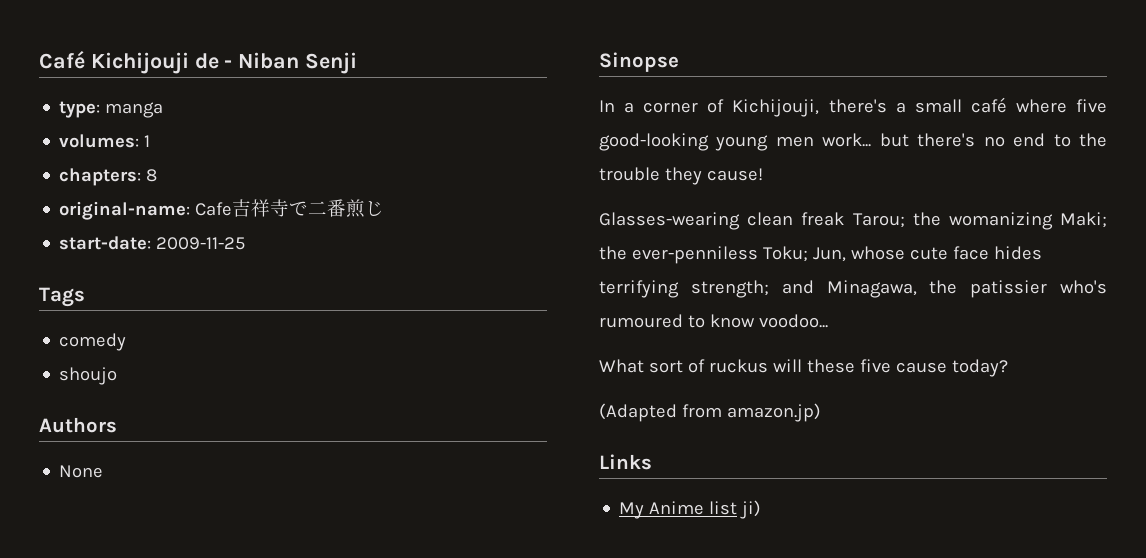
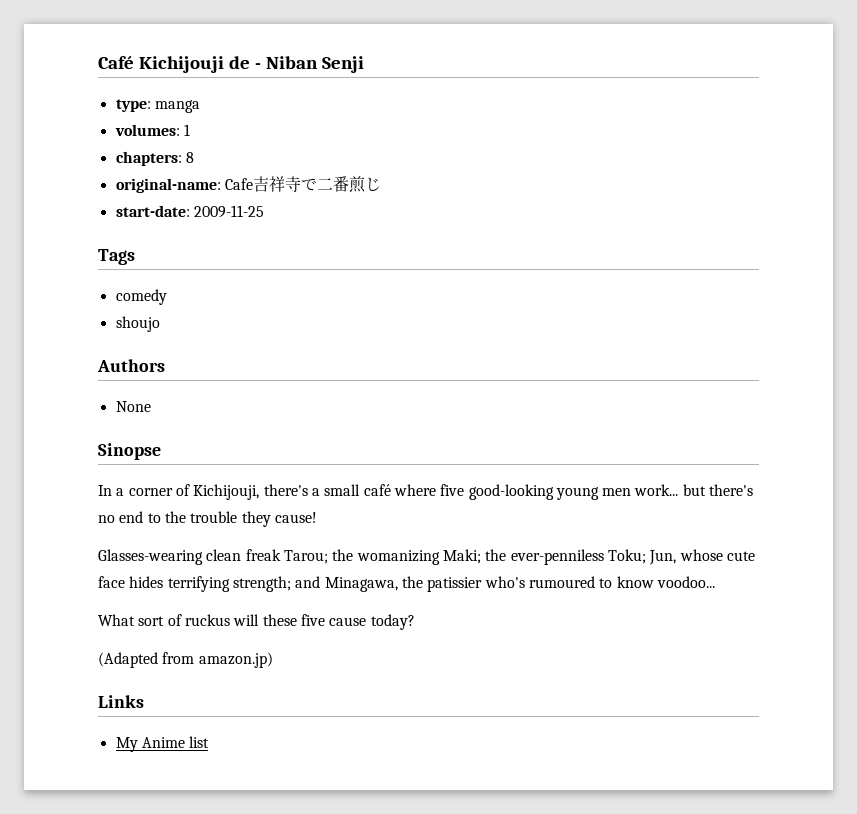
[740,500,762,519] ji) -> (210, 742) none

